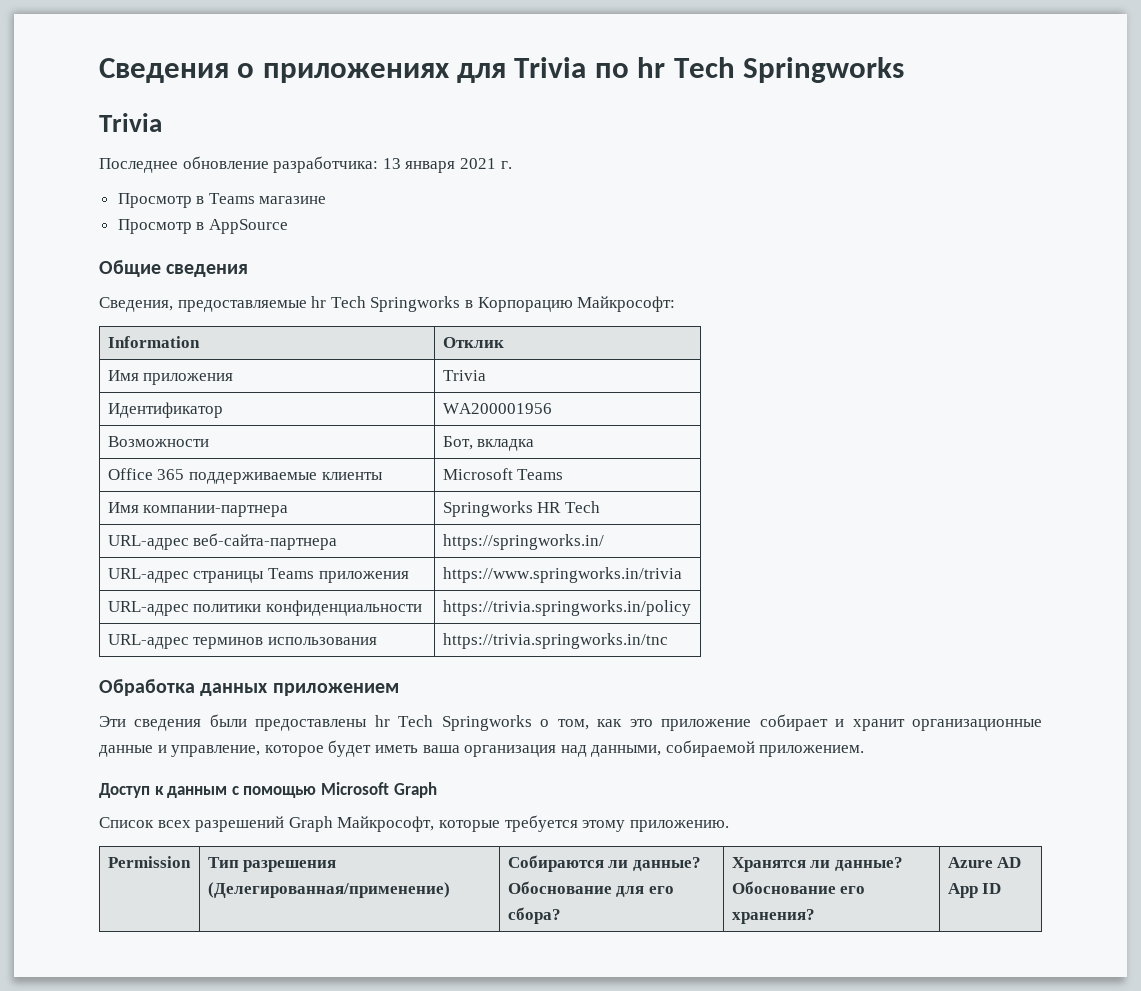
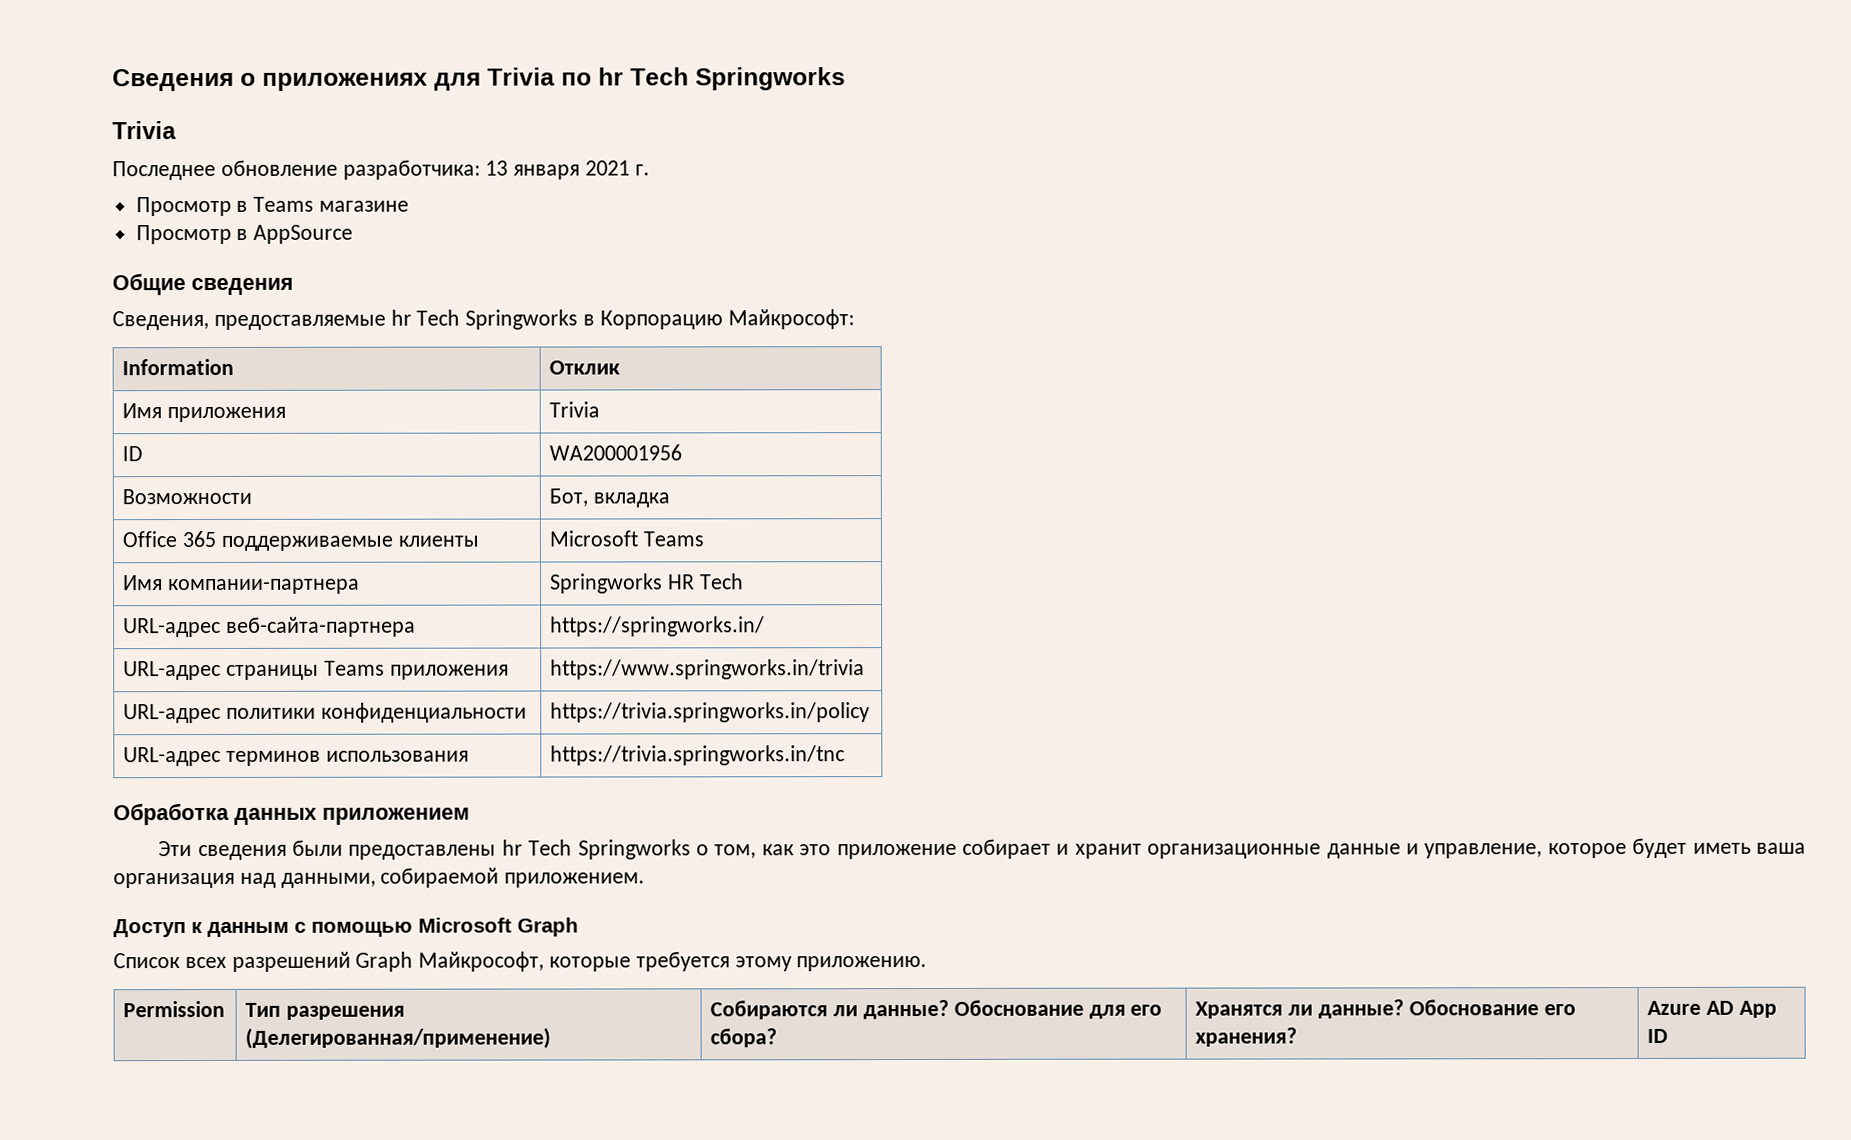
[107,402,223,418] Идентификатор -> [122,446,144,462] ID

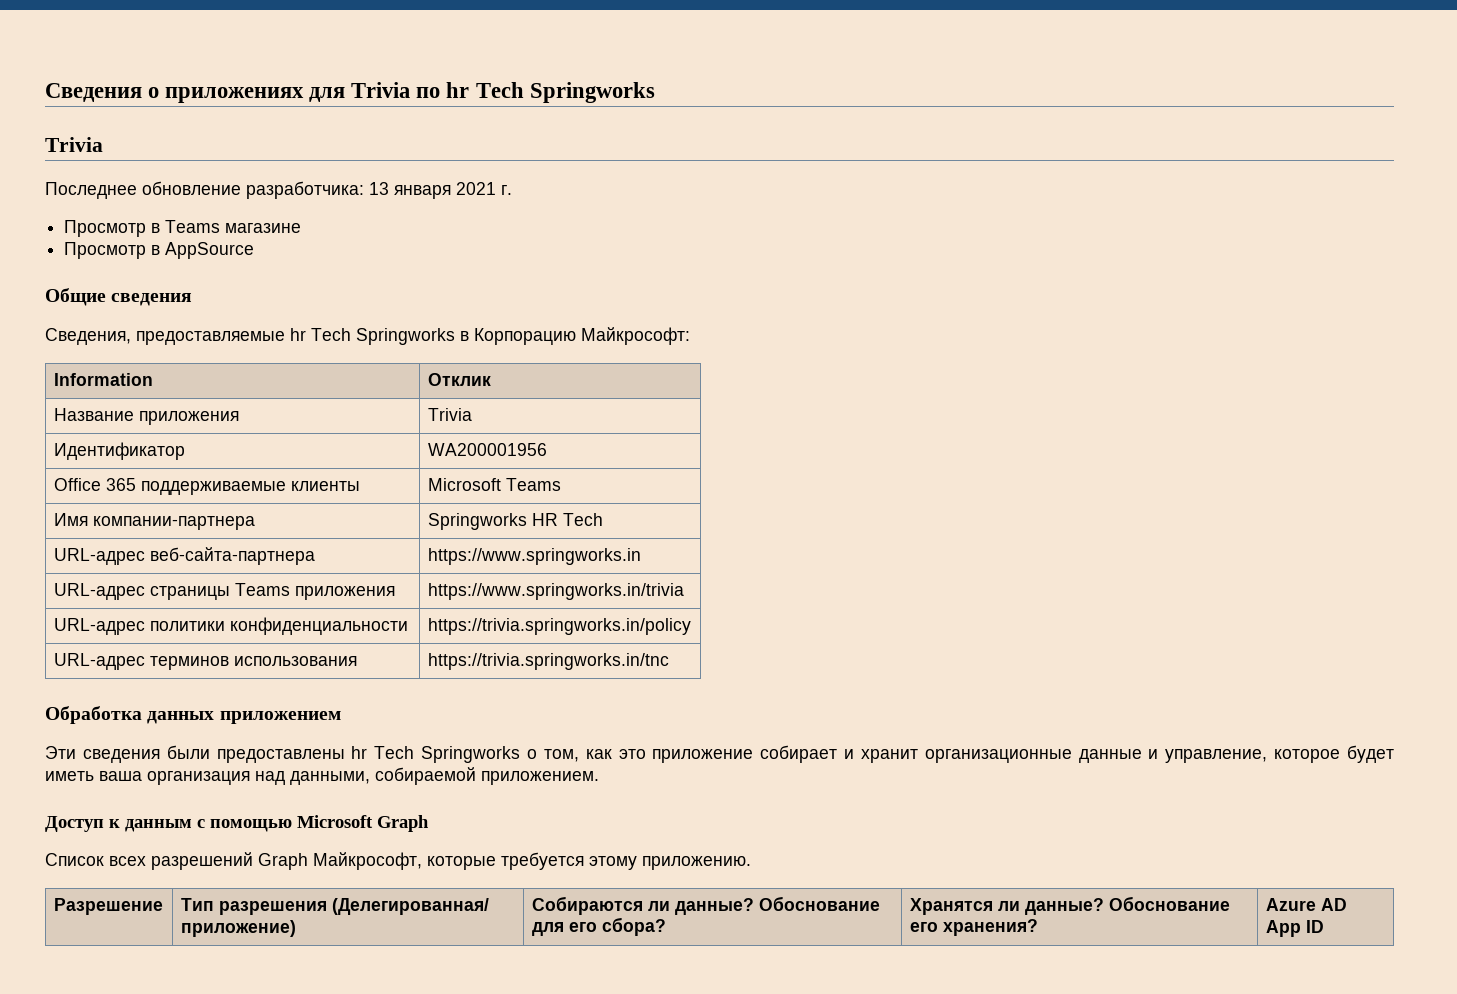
[122,403,163,419] Имя -> [53,408,134,421] Название
[122,446,144,462] ID -> [53,442,185,460] Идентификатор
[122,488,253,505] [549,488,671,508] // Возможности | Бот, вкладка -> (547, 449) none
[550,616,766,637] https://springworks.in/ -> [427,548,641,565] https://www.springworks.in
[123,1000,226,1018] Permission -> [53,898,163,915] Разрешение
[245,1027,552,1049] (Делегированная/применение) -> [331,898,489,915] [180,920,296,937] (Делегированная/ приложение)

